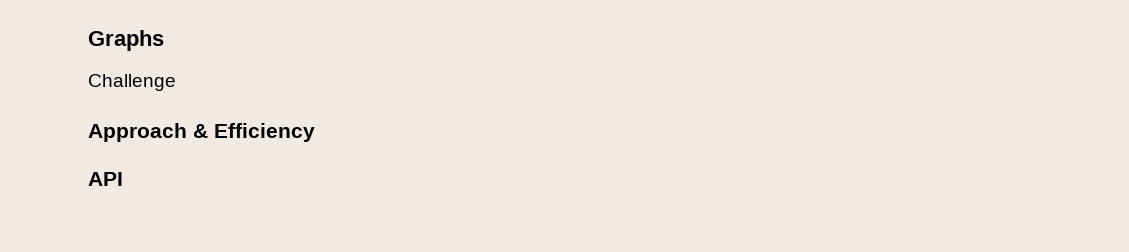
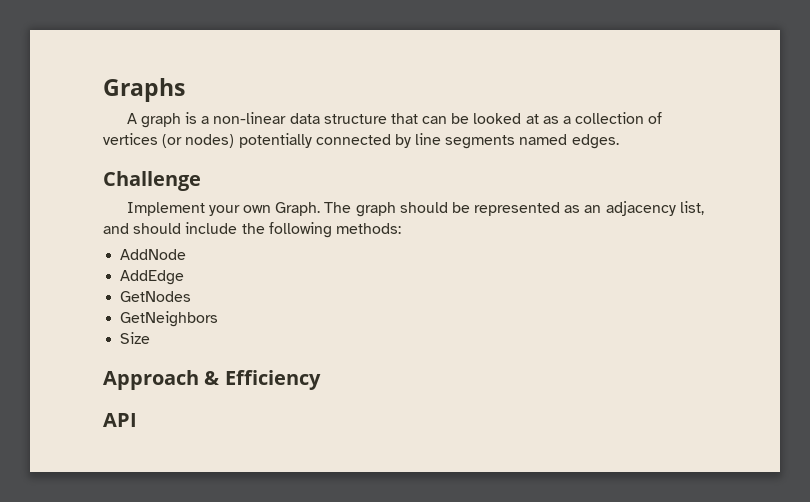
[88,74,176,91] Challenge -> [126,112,663,128] [103,133,619,149] [103,171,201,191] [126,201,704,217] [103,222,401,238] [120,249,187,260] [120,270,185,285] [120,291,192,302] [120,311,219,327] [120,332,151,344] A graph is a non-linear data structure that can be looked at as a collection of vertices (or nodes) potentially connected by line segments named edges. // Challenge // Implement your own Graph. The graph should be represented as an adjacency list, and should include the following methods: // AddNode // AddEdge // GetNodes // GetNeighbors // Size

